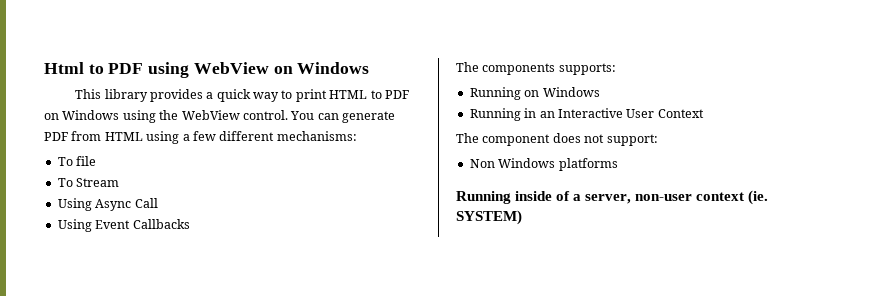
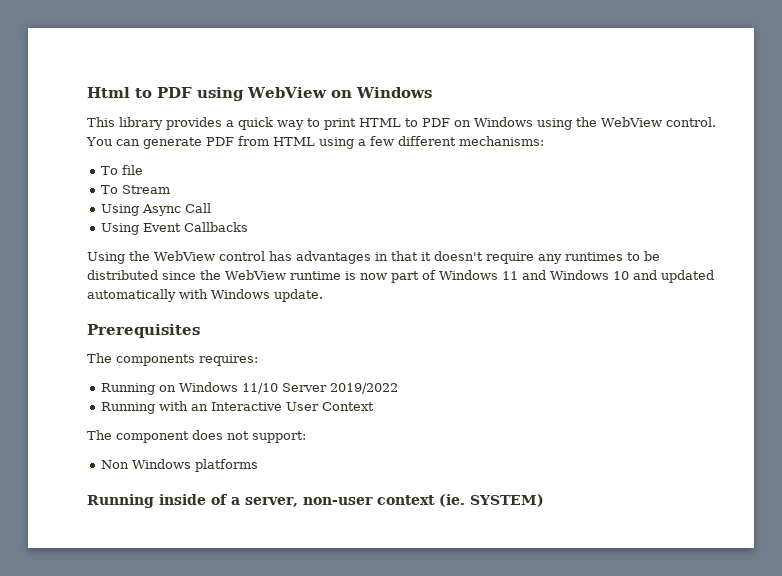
(190, 224) none -> [87,251,660,264] [87,270,714,283] [87,289,323,302] [87,324,200,338] // Using the WebView control has advantages in that it doesn't require any runtimes to be distributed since the WebView runtime is now part of Windows 11 and Windows 10 and updated automatically with Windows update. // Prerequisites
[558,63,616,75] supports: -> [199,354,258,366] requires:
[469,108,537,121] // Running in -> [242,383,399,394] [101,401,189,414] 11/10 Server 2019/2022 // Running with

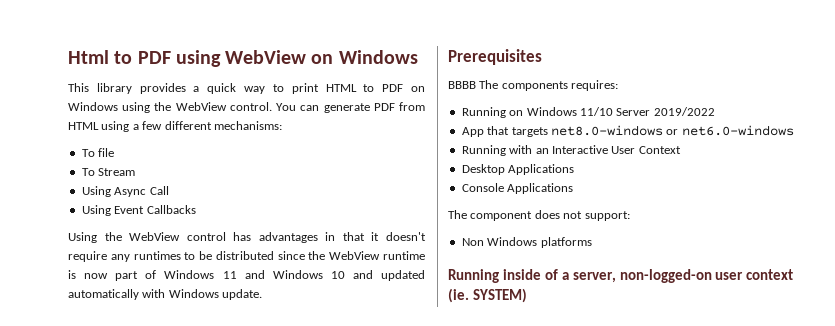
(200, 331) none -> [448,81,476,89] BBBB
(399, 388) none -> [461,125,794,137] // App that targets net8.0-windows or net6.0-windows
(375, 406) none -> [461,164,575,175] [461,183,574,194] // Desktop Applications // Console Applications
[302,497,373,505] non-user -> [619,269,744,283] non-logged-on user

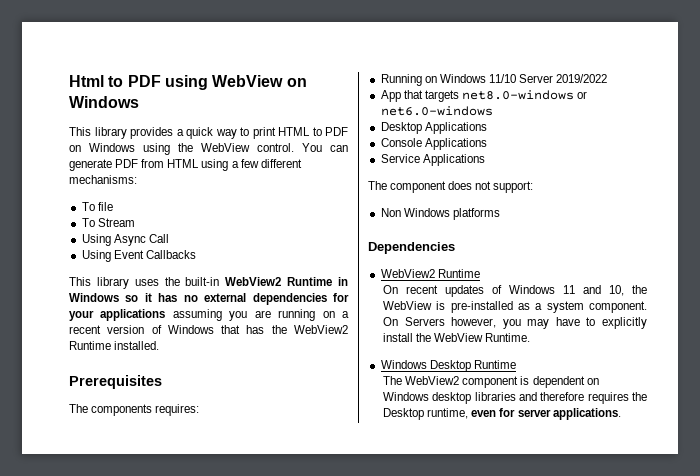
[68,232,426,243] [68,251,425,262] [68,270,425,281] [68,289,263,300] Using the WebView control has advantages in that it doesn't require any runtimes to be distributed since the WebView runtime is now part of Windows 11 and Windows 10 and updated automatically with Windows update. -> [69,277,348,289] [69,293,349,305] [69,309,349,321] [69,325,348,334] [69,341,160,350] This library uses the built-in WebView2 Runtime in Windows so it has no external dependencies for your applications assuming you are running on a recent version of Windows that has the WebView2 Runtime installed.
[448,81,476,89] BBBB -> (162, 382) none
[461,145,681,156] // Running with an Interactive User Context -> (493, 111) none
(574, 188) none -> [380,154,485,166] // Service Applications
[448,269,794,283] [448,288,527,303] Running inside of a server, non-logged-on user context (ie. SYSTEM) -> [368,242,455,254] [380,269,480,278] [383,285,647,297] [383,301,647,313] [383,317,647,329] [383,333,531,342] [380,360,516,372] [383,376,599,388] [383,392,647,404] [383,408,621,420] Dependencies // WebView2 Runtime // On recent updates of Windows 11 and 10, the WebView is pre-installed as a system component. On Servers however, you may have to explicitly install the WebView Runtime. // Windows Desktop Runtime // The WebView2 component is dependent on Windows desktop libraries and therefore requires the Desktop runtime, even for server applications.

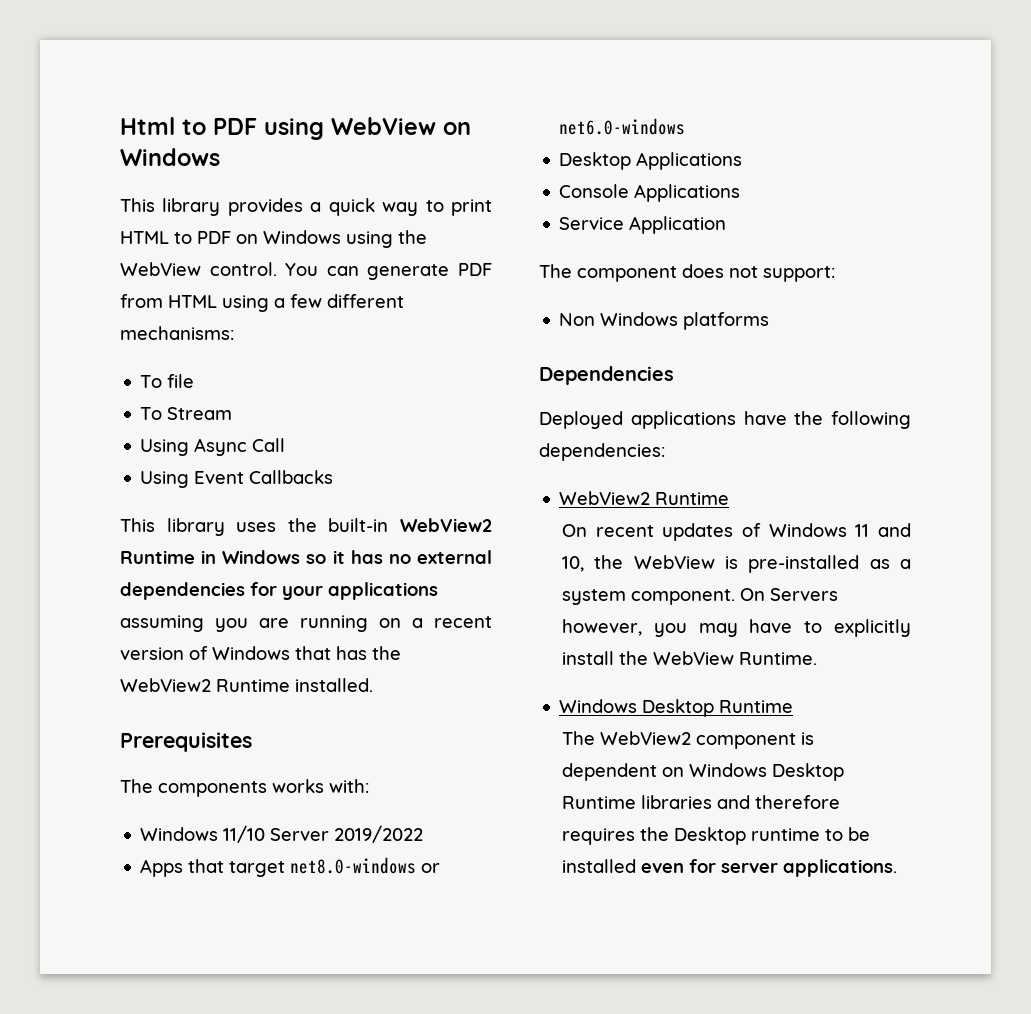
[155,404,200,416] [380,74,437,86] requires: // Running on -> [272,779,369,793] works with: //
[380,90,459,102] App that targets -> [140,859,286,877] Apps that target
[422,154,485,166] Applications -> [629,216,727,234] Application
(455, 248) none -> [539,411,911,429] [539,443,665,461] // Deployed applications have the following dependencies:
[432,392,472,404] desktop -> [771,763,844,781] [561,796,636,809] Desktop Runtime
[427,408,469,419] runtime, -> [750,827,870,841] [561,859,636,873] runtime to be installed

